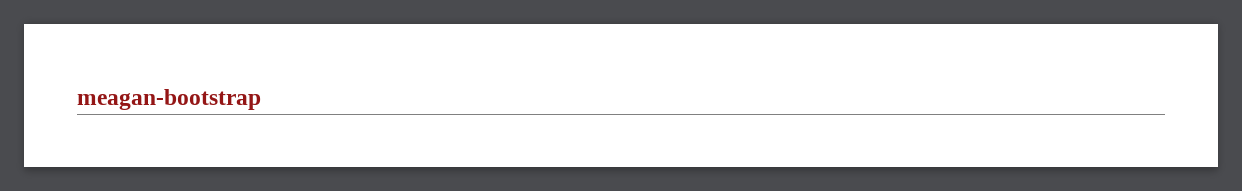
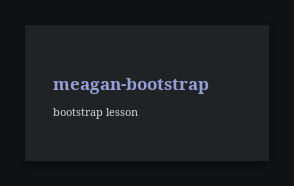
(261, 99) none -> [53,108,138,119] // bootstrap lesson

